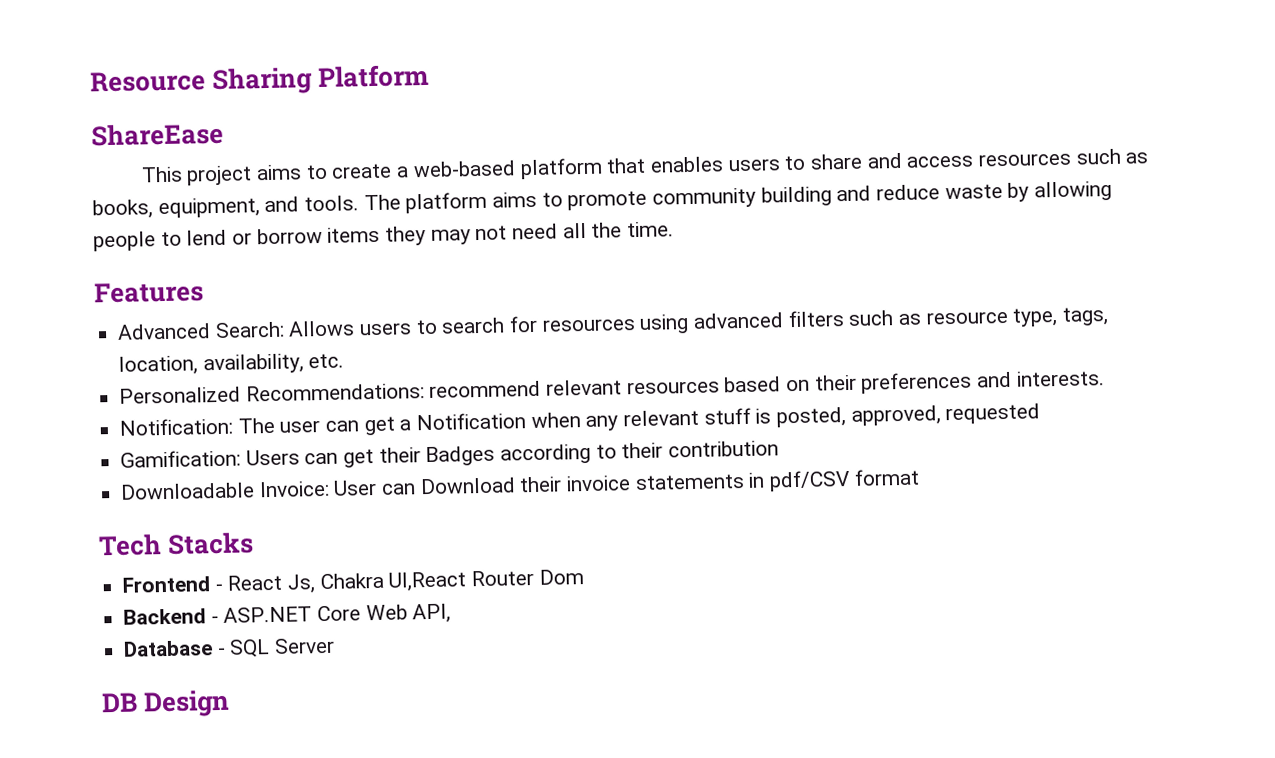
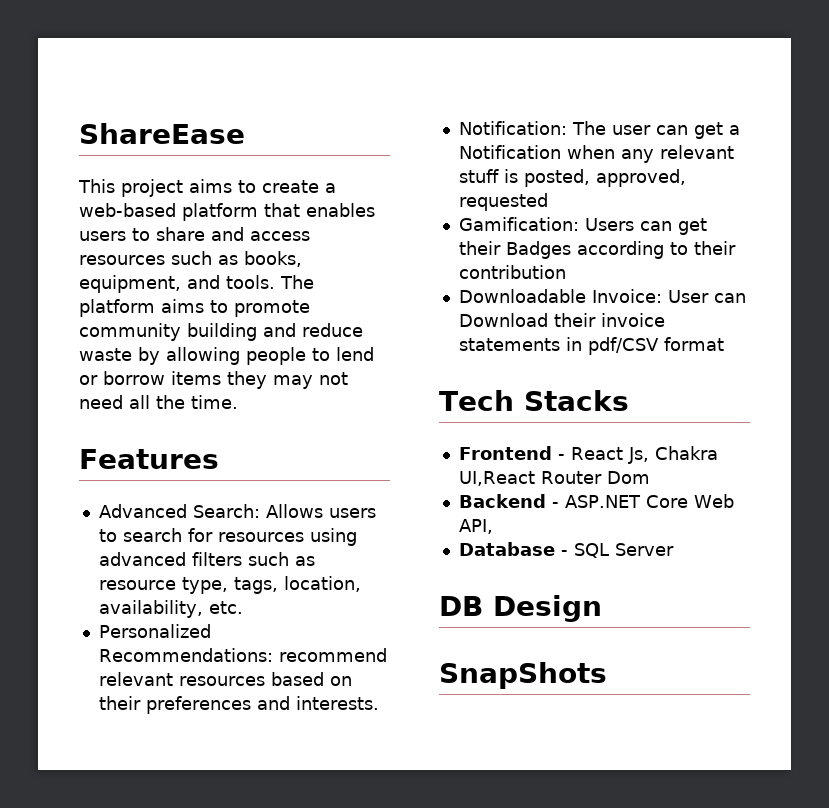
[90,63,430,96] Resource Sharing Platform // -> (79, 133) none
(231, 703) none -> [439,662,607,689] // SnapShots

